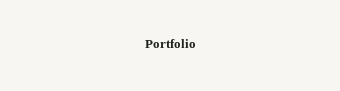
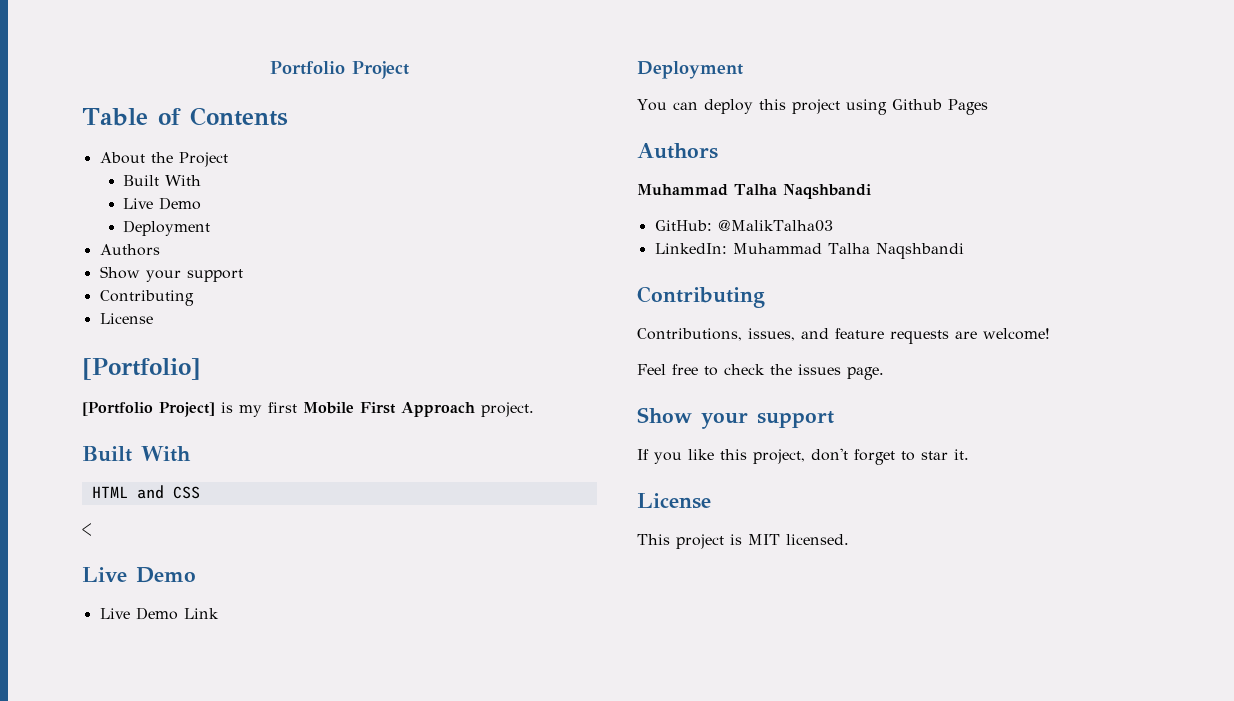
(196, 43) none -> [352,61,409,79] [82,107,288,126] [99,152,228,167] [123,175,202,186] [123,197,202,210] [123,220,211,236] [99,244,160,256] [99,266,243,282] [99,290,194,306] [99,313,153,324] [82,358,201,380] [82,402,534,417] [82,446,191,462] [91,485,200,499] [82,523,91,536] [82,567,196,583] [99,607,219,620] [637,61,743,79] [637,99,988,115] [637,143,718,159] [637,184,871,199] [654,220,833,232] [654,243,964,259] [637,286,765,308] [637,328,1050,344] [637,364,884,380] [637,407,834,429] [637,448,969,465] [637,493,711,509] [637,534,849,549] Project // Table of Contents // About the Project // Built With // Live Demo // Deployment // Authors // Show your support // Contributing // License // [Portfolio] // [Portfolio Project] is my first Mobile First Approach project. // Built With // HTML and CSS // < // Live Demo // Live Demo Link // Deployment // You can deploy this project using Github Pages // Authors // Muhammad Talha Naqshbandi // GitHub: @MalikTalha03 // LinkedIn: Muhammad Talha Naqshbandi // Contributing // Contributions, issues, and feature requests are welcome! // Feel free to check the issues page. // Show your support // If you like this project, don't forget to star it. // License // This project is MIT licensed.

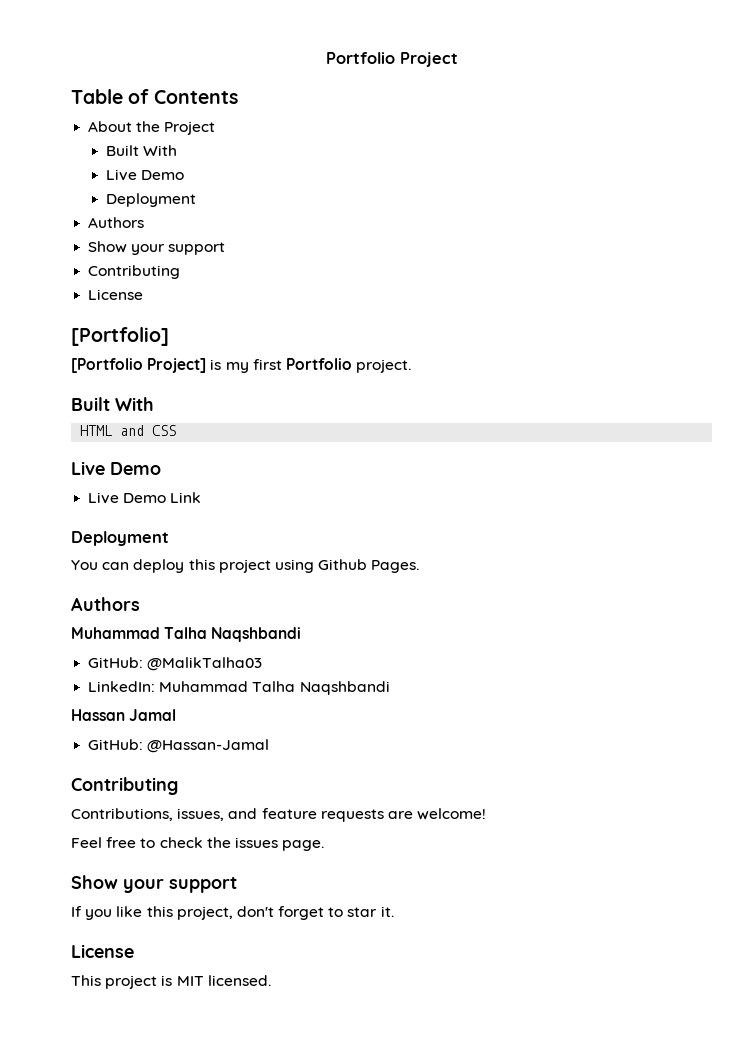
[303,402,475,417] Mobile First Approach -> [285,358,352,370] Portfolio
[82,523,91,536] // < -> (177, 430) none
[947,99,988,115] Pages -> [371,560,420,573] Pages.
(964, 251) none -> [71,709,177,721] [88,739,270,753] // Hassan Jamal // GitHub: @Hassan-Jamal

